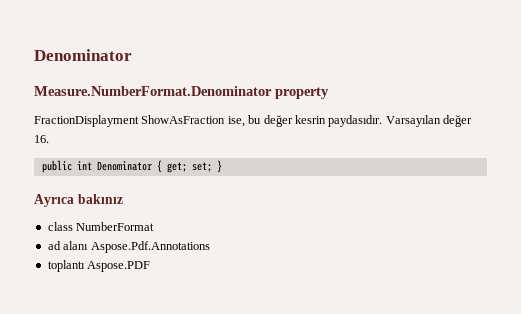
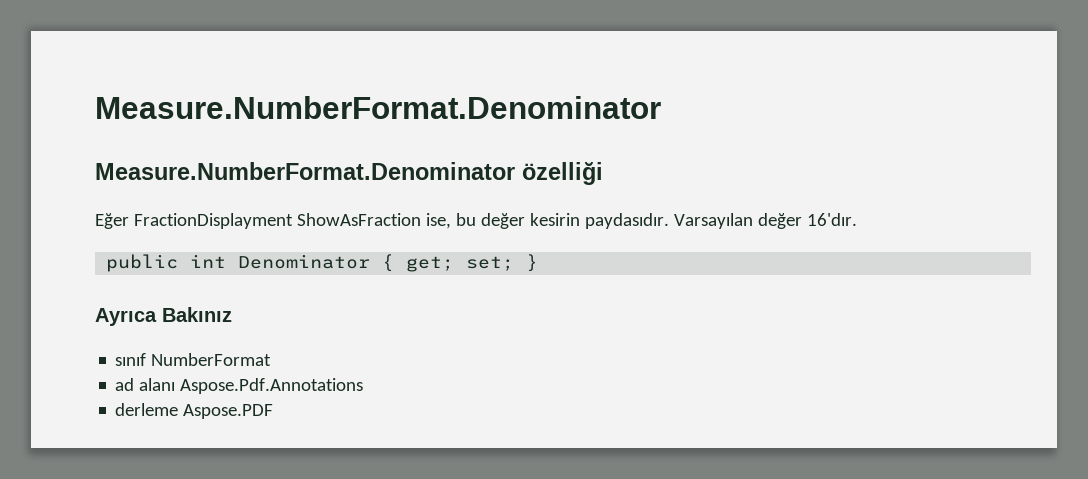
[34,49,132,61] [34,86,329,99] Denominator // Measure.NumberFormat.Denominator property // -> [95,96,661,119] [95,162,603,185] [95,213,129,229] Measure.NumberFormat.Denominator // Measure.NumberFormat.Denominator özelliği // Eğer
[294,115,326,124] kesrin -> [529,213,580,226] kesirin
[34,135,49,143] 16. -> [806,213,857,226] 16'dır.
[77,194,123,204] [47,222,73,231] bakınız // class -> [162,307,232,322] [115,353,147,366] Bakınız // sınıf
[47,260,85,272] toplantı -> [115,403,179,416] derleme

